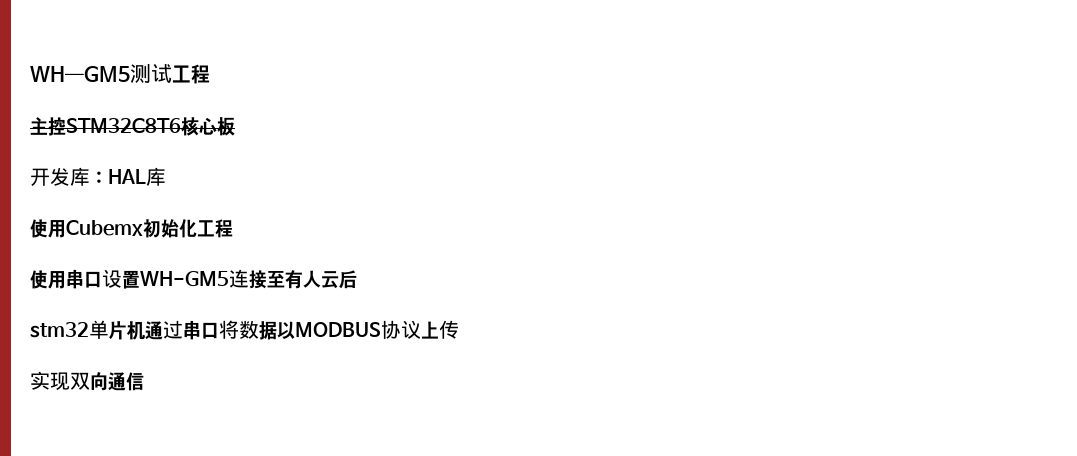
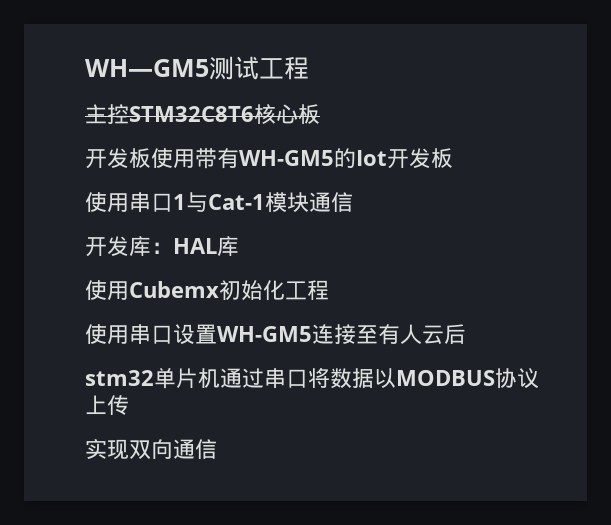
(235, 126) none -> [85,148,453,169] [85,192,353,212] // 开发板使用带有WH-GM5的Iot开发板 // 使用串口1与Cat-1模块通信

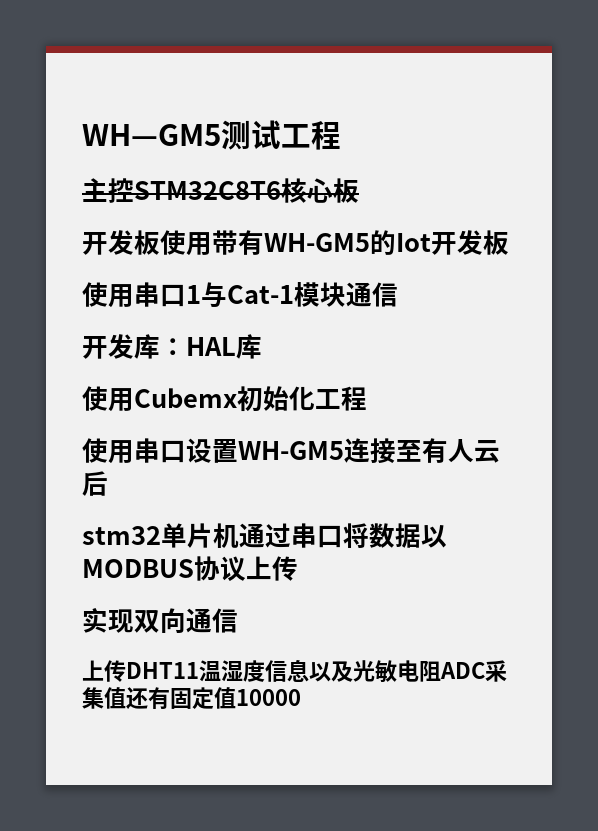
(217, 449) none -> [82,659,507,683] [82,687,301,710] // 上传DHT11温湿度信息以及光敏电阻ADC采集值还有固定值10000

